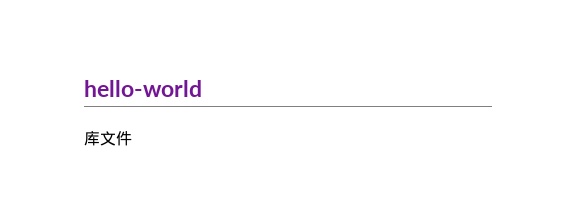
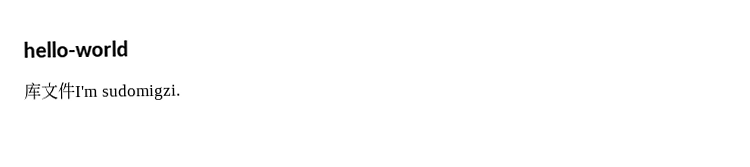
(132, 138) none -> [75,83,181,101] I'm sudomigzi.

